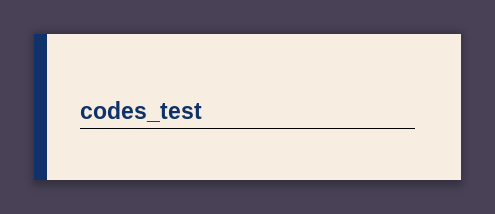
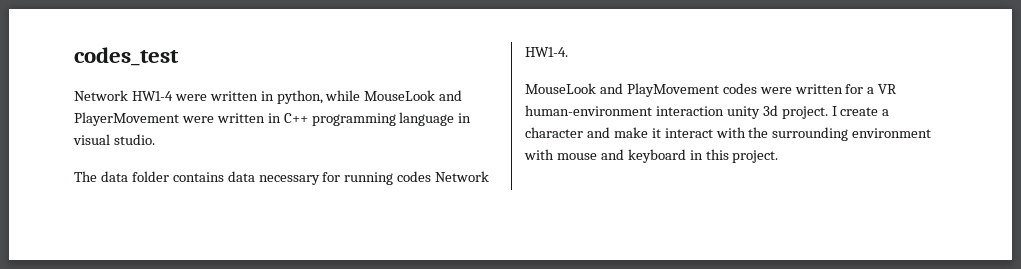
(202, 111) none -> [74,90,463,104] [74,112,472,126] [73,134,155,145] [74,171,490,185] [525,47,568,57] [525,83,898,97] [525,105,890,119] [525,127,932,141] [524,149,779,163] // Network HW1-4 were written in python, while MouseLook and PlayerMovement were written in C++ programming language in visual studio. // The data folder contains data necessary for running codes Network HW1-4. // MouseLook and PlayMovement codes were written for a VR human-environment interaction unity 3d project. I create a character and make it interact with the surrounding environment with mouse and keyboard in this project.

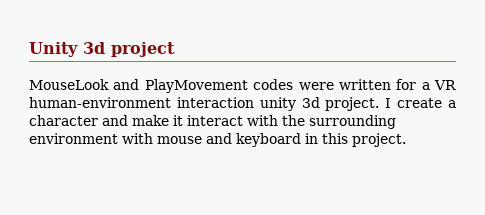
[74,47,179,66] [74,90,463,104] [74,112,472,126] [73,134,155,145] [74,171,490,185] [525,47,568,57] codes_test // Network HW1-4 were written in python, while MouseLook and PlayerMovement were written in C++ programming language in visual studio. // The data folder contains data necessary for running codes Network HW1-4. -> [29,42,175,57] Unity 3d project

